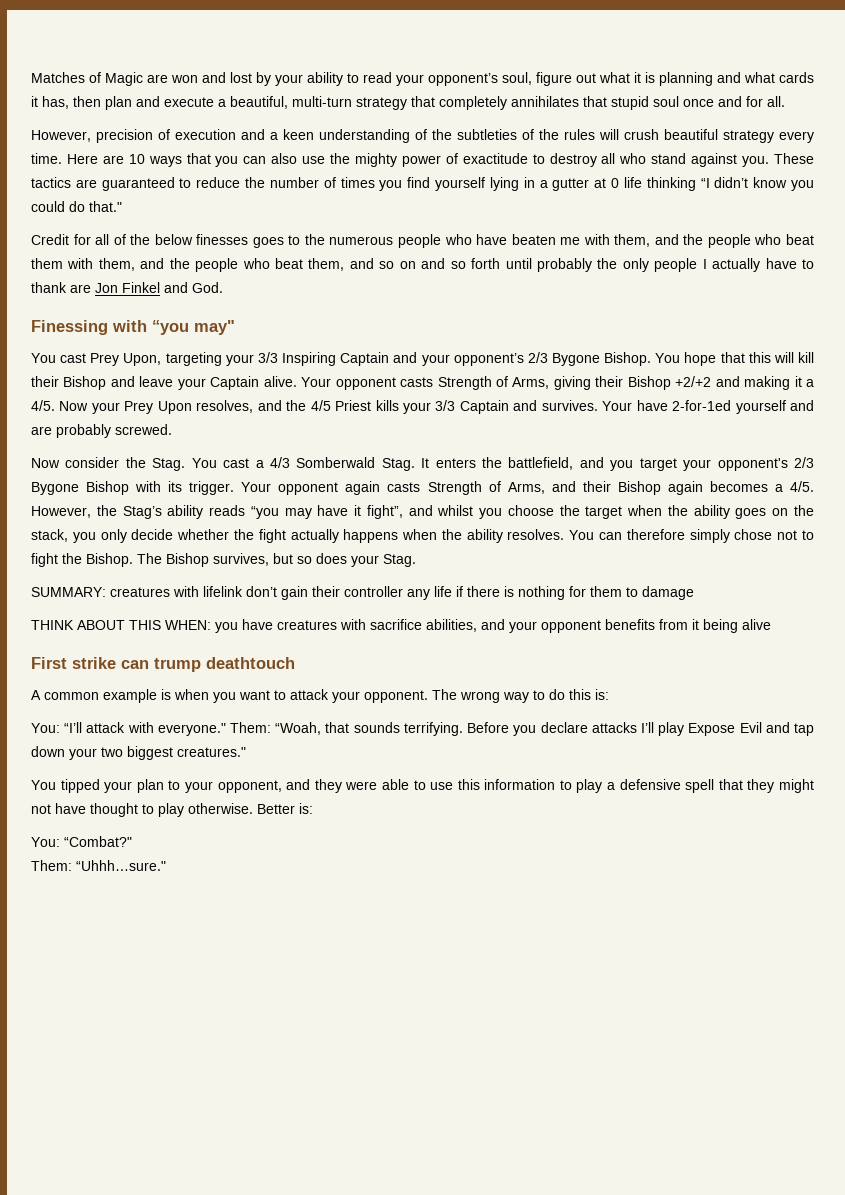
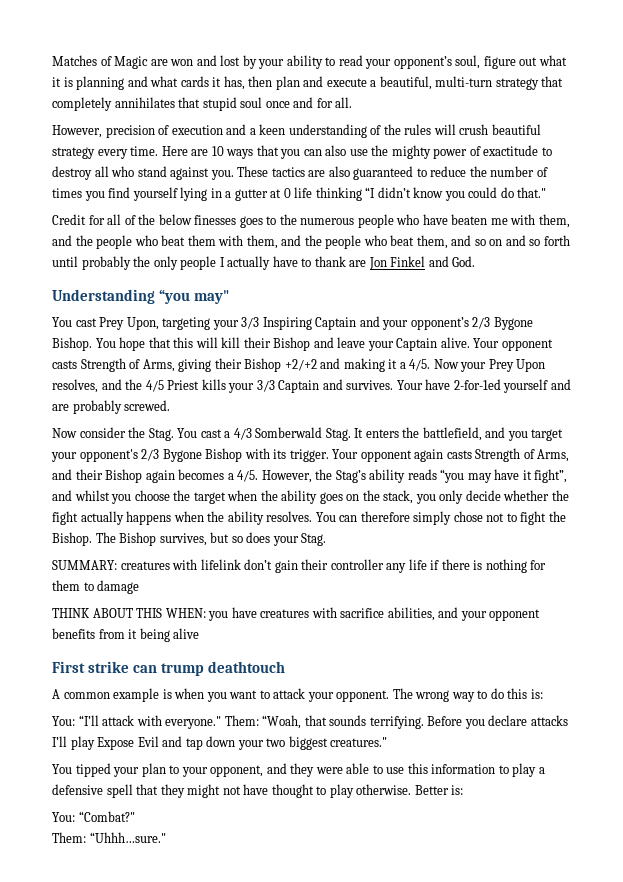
[457,129,559,140] subtleties of the -> (401, 129) none
(97, 183) none -> [328,166,350,177] also
[31,320,147,335] Finessing with -> [52,289,155,304] Understanding

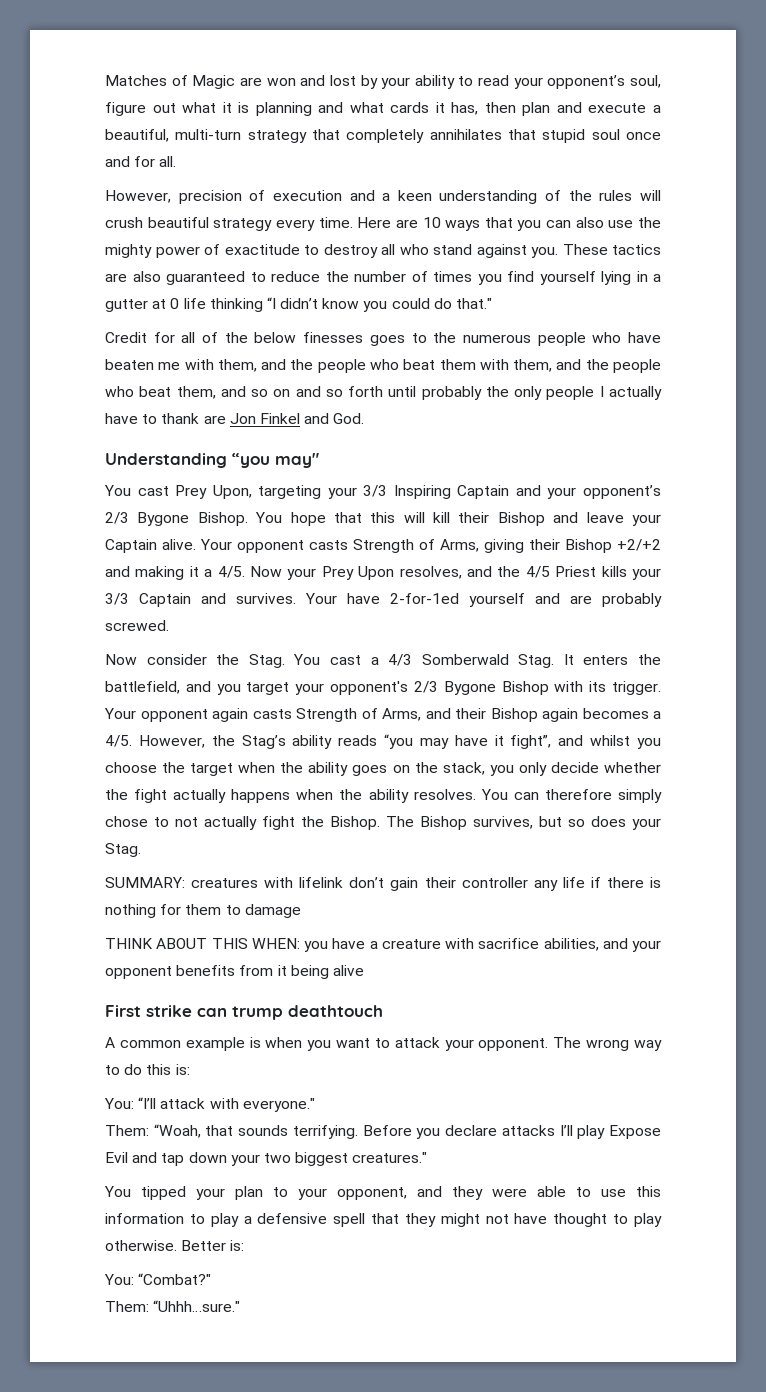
[486,513,517,522] not to -> [154,816,257,830] to not actually
[260,609,310,618] creatures -> [369,939,441,949] a creature
(222, 722) none -> (315, 1105) //

